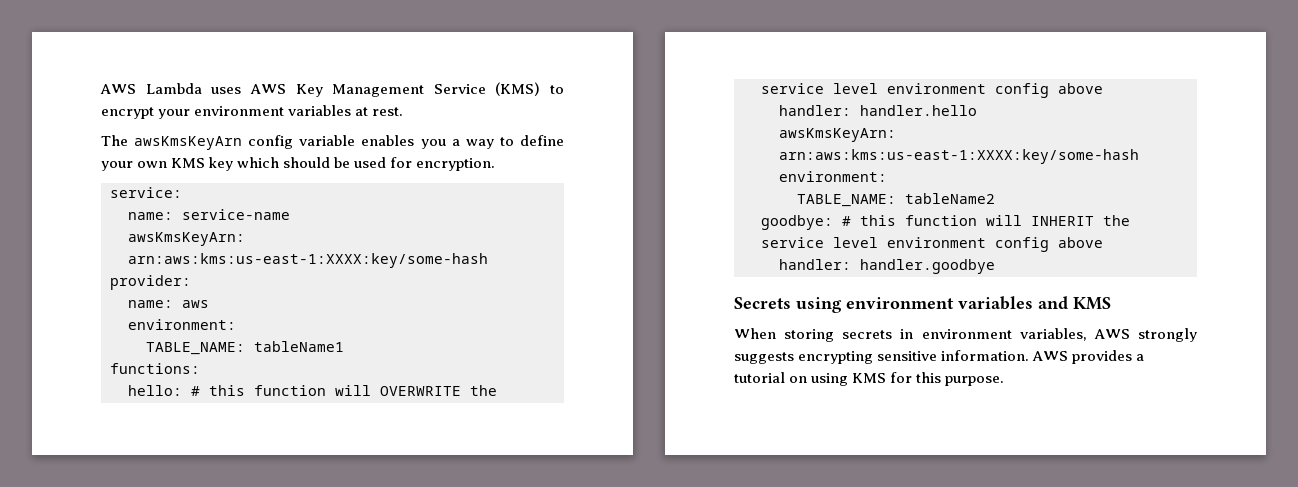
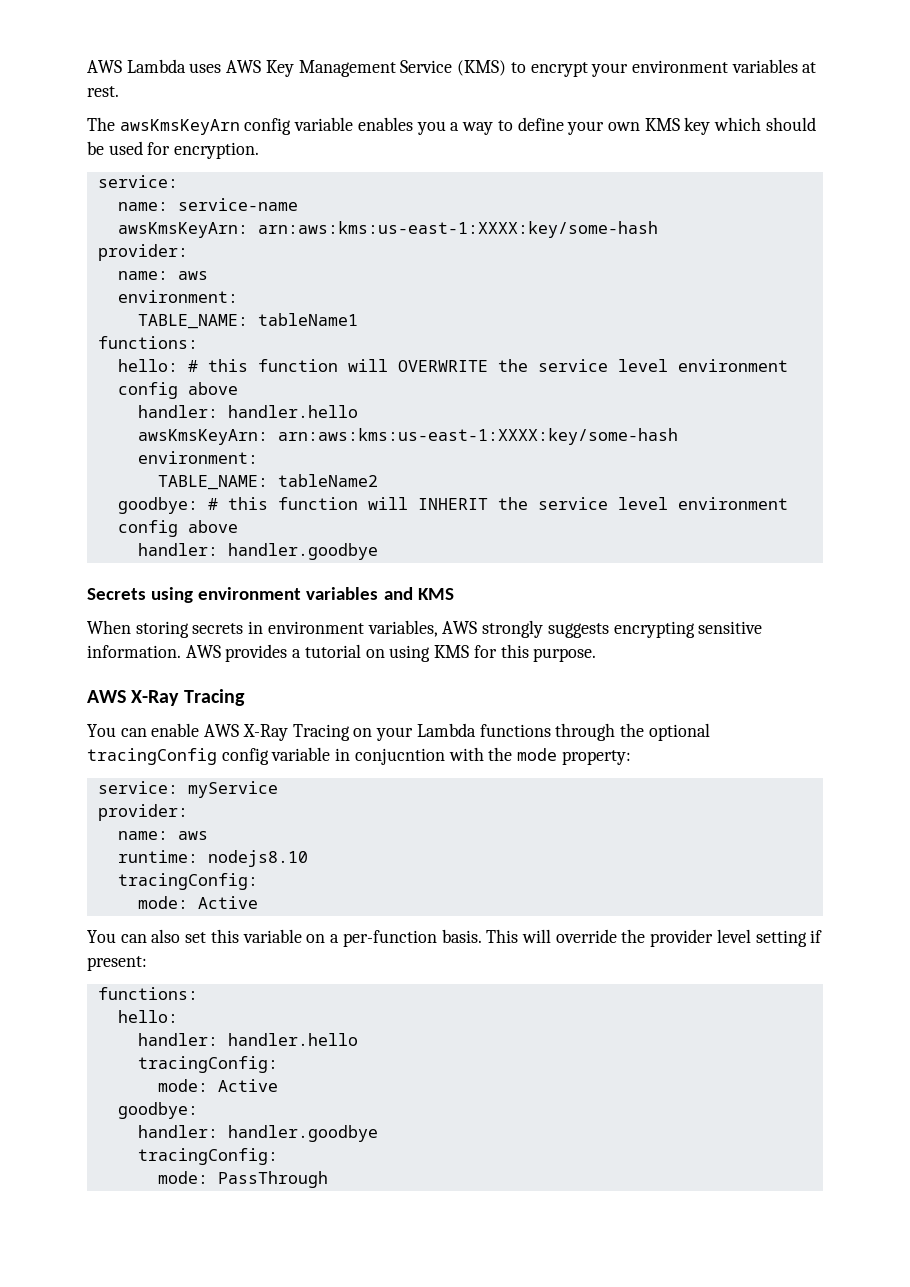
(1005, 381) none -> [87,689,245,706] [87,723,710,741] [87,747,631,765] [97,781,278,798] [97,804,188,821] [117,831,208,840] [117,850,308,867] [117,873,258,890] [137,896,258,909] [87,929,823,947] [87,956,147,971] [97,987,198,1000] [117,1010,178,1023] [137,1033,358,1046] [137,1056,278,1073] [157,1079,278,1092] [117,1102,198,1119] [137,1125,378,1142] [137,1148,278,1165] [157,1171,328,1188] // AWS X-Ray Tracing // You can enable AWS X-Ray Tracing on your Lambda functions through the optional tracingConfig config variable in conjucntion with the mode property: // service: myService // provider: // name: aws // runtime: nodejs8.10 // tracingConfig: // mode: Active // You can also set this variable on a per-function basis. This will override the provider level setting if present: // functions: // hello: // handler: handler.hello // tracingConfig: // mode: Active // goodbye: // handler: handler.goodbye // tracingConfig: // mode: PassThrough

